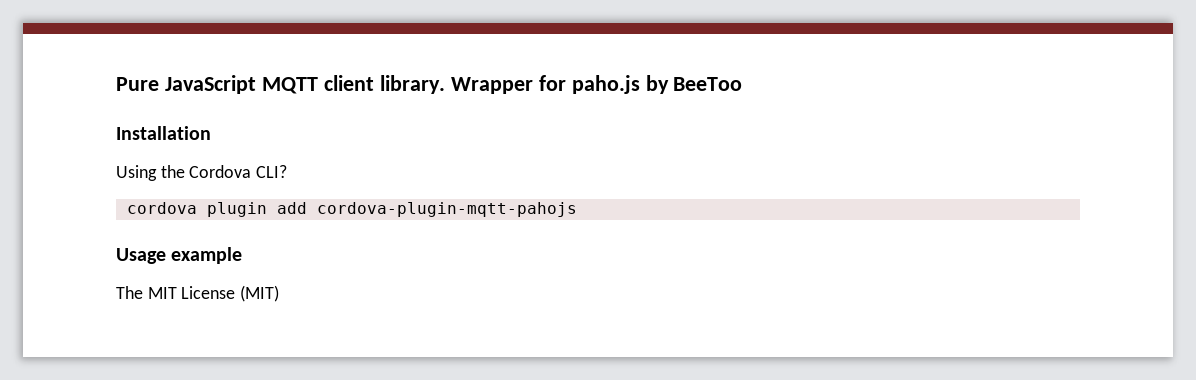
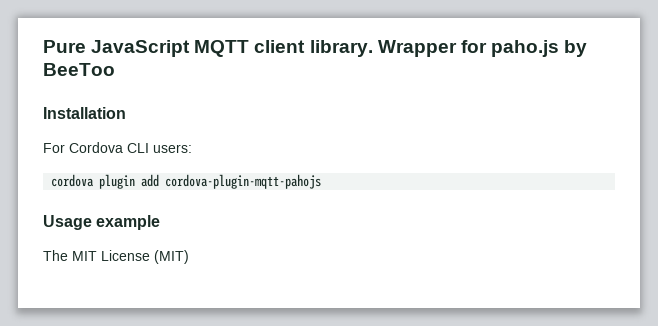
[116,165,288,181] Using the Cordova CLI? -> [43,142,192,153] For Cordova CLI users:

